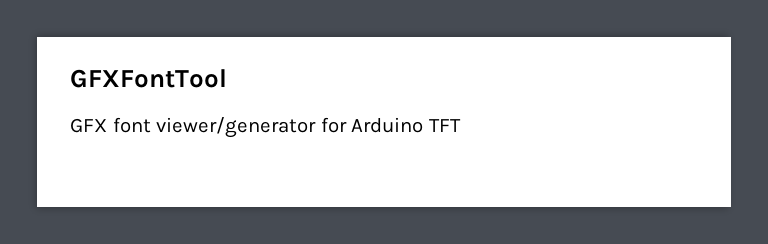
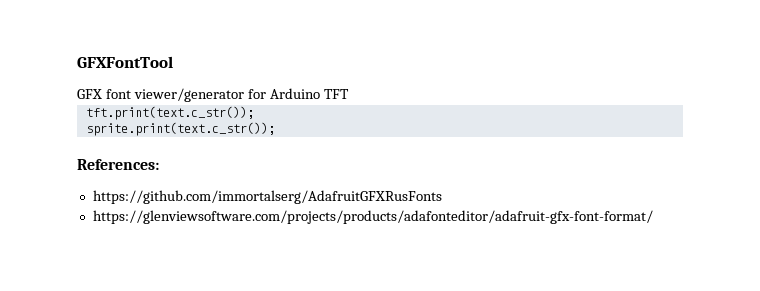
(461, 125) none -> [85,106,254,120] [85,122,275,136] [77,159,159,170] [92,190,442,204] [92,210,653,224] // tft.print(text.c_str()); // sprite.print(text.c_str()); // References: // https://github.com/immortalserg/AdafruitGFXRusFonts // https://glenviewsoftware.com/projects/products/adafonteditor/adafruit-gfx-font-format/

